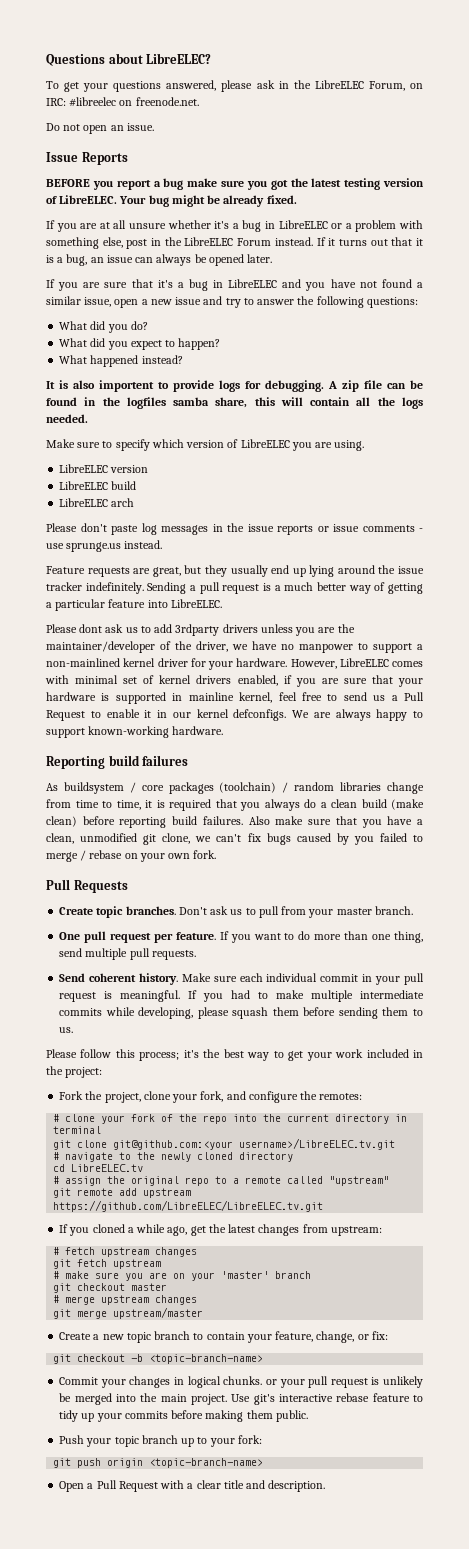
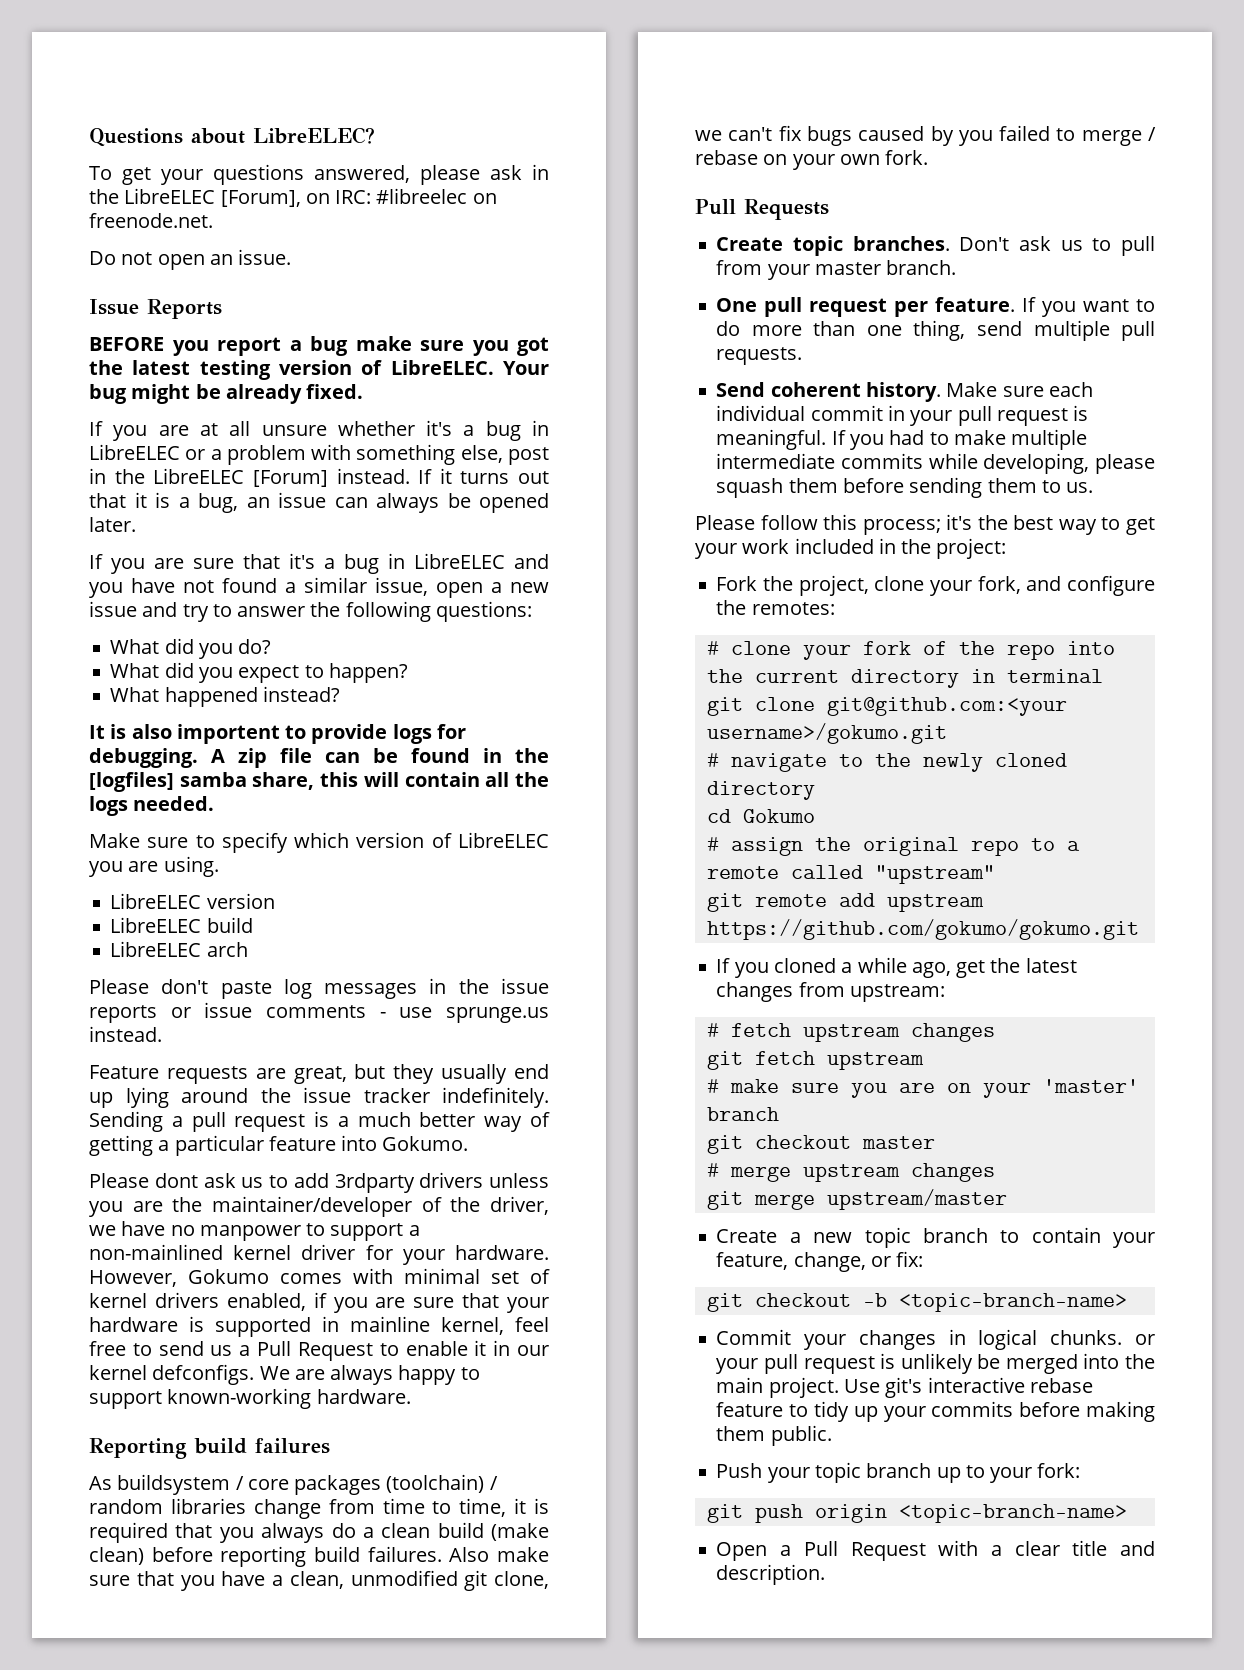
[368,81,405,91] Forum, -> [220,190,301,207] [Forum],
[237,238,272,246] Forum -> [252,470,328,487] [Forum]
[126,397,166,409] logfiles -> [89,772,174,792] [logfiles]
[170,599,222,608] LibreELEC. -> [382,1136,469,1151] Gokumo.
[339,658,389,667] LibreELEC -> [188,1269,269,1284] Gokumo
[239,1138,396,1150] username>/LibreELEC.tv.git -> [706,723,947,744] username>/gokumo.git
[71,1164,144,1172] LibreELEC.tv -> [742,809,815,823] Gokumo
[53,1200,324,1212] https://github.com/LibreELEC/LibreELEC.tv.git -> [706,919,1139,940] https://github.com/gokumo/gokumo.git

